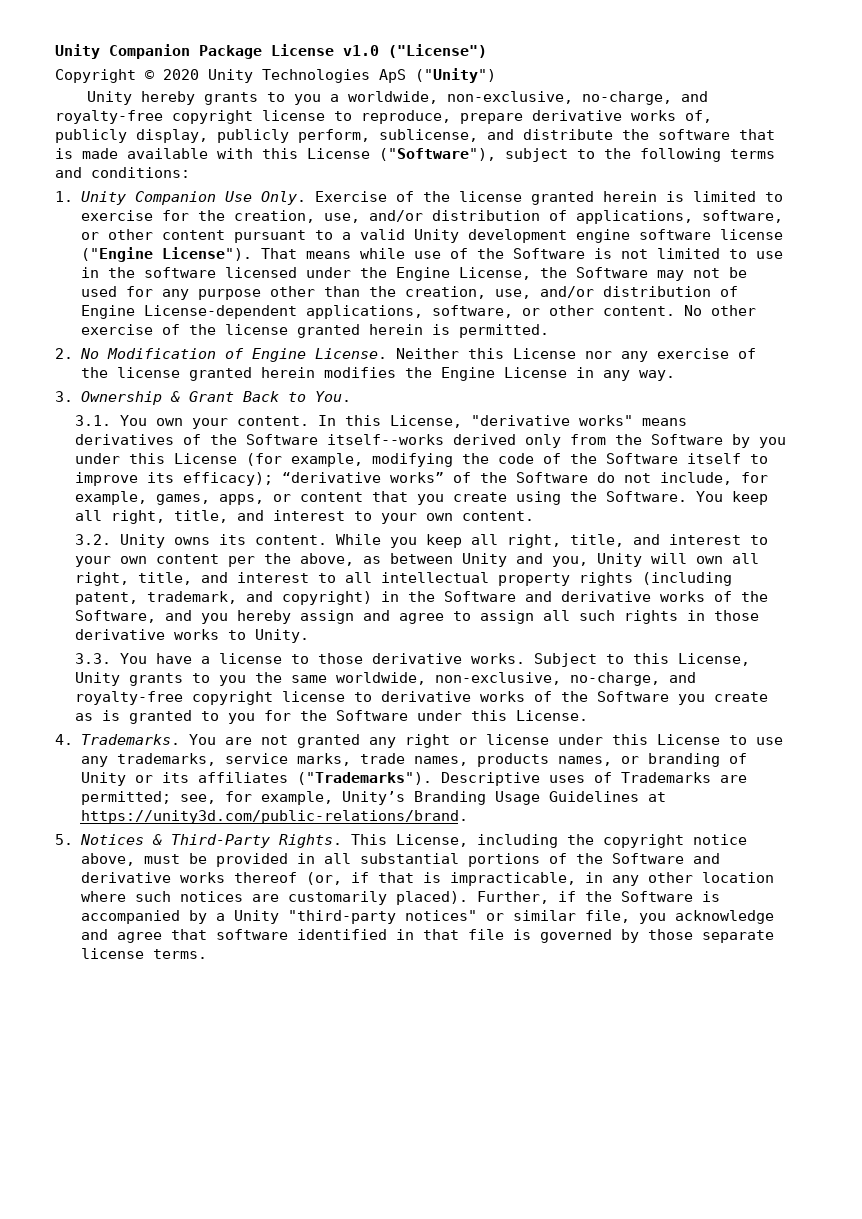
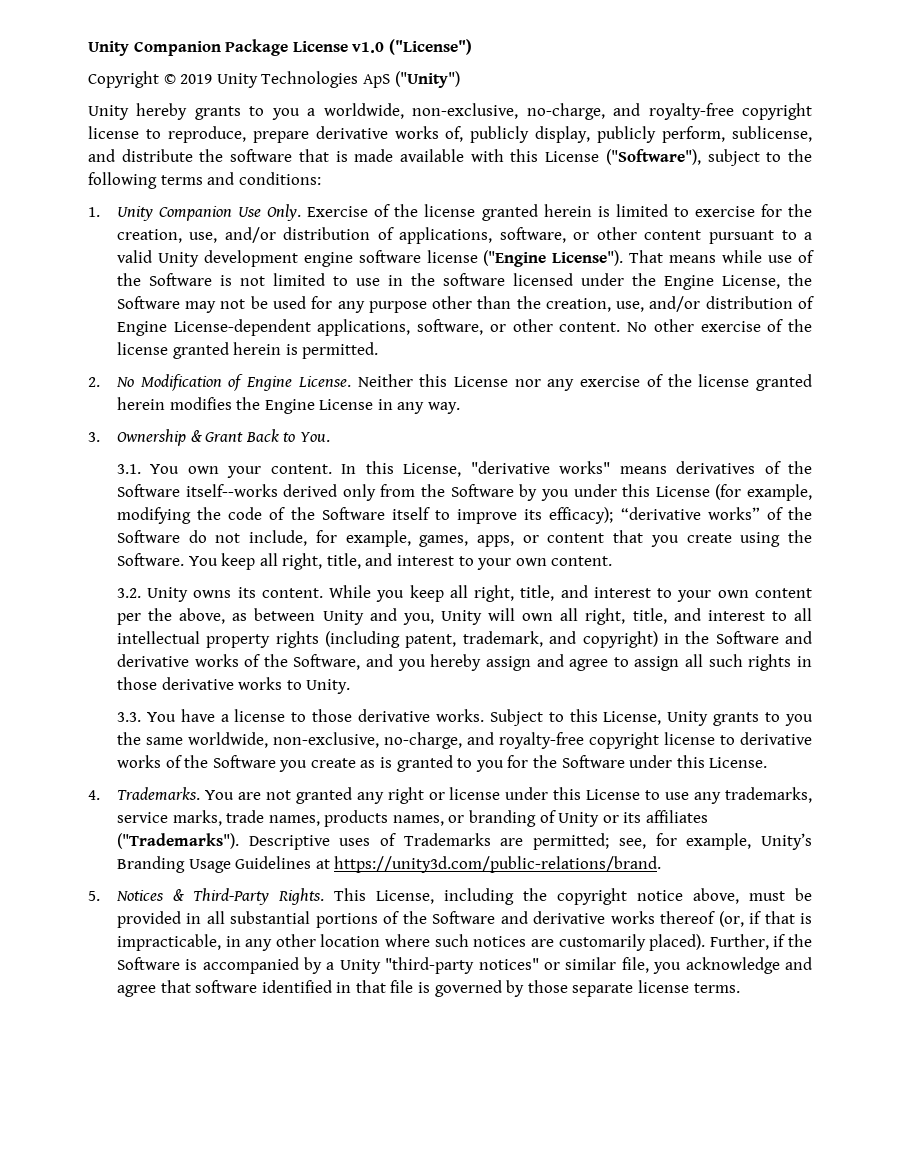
[163,69,199,80] 2020 -> [180,74,213,84] 2019

